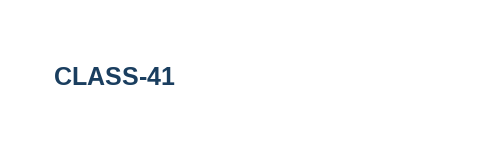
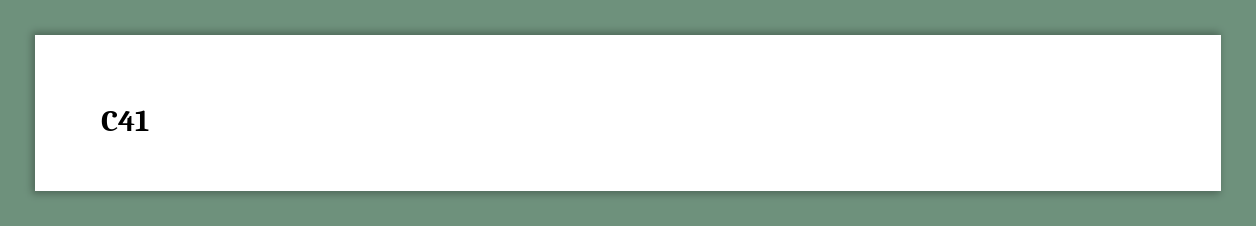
[54,67,175,85] CLASS-41 -> [101,110,149,131] C41

